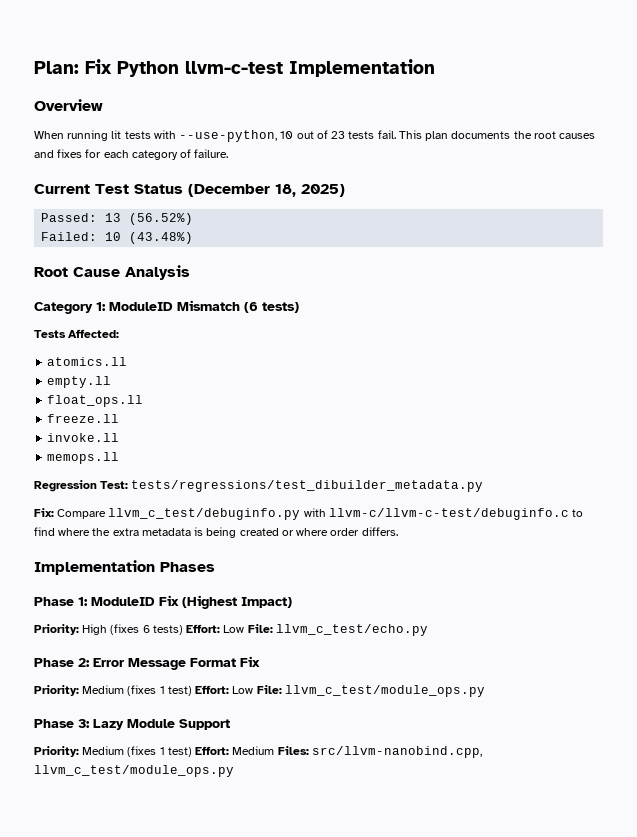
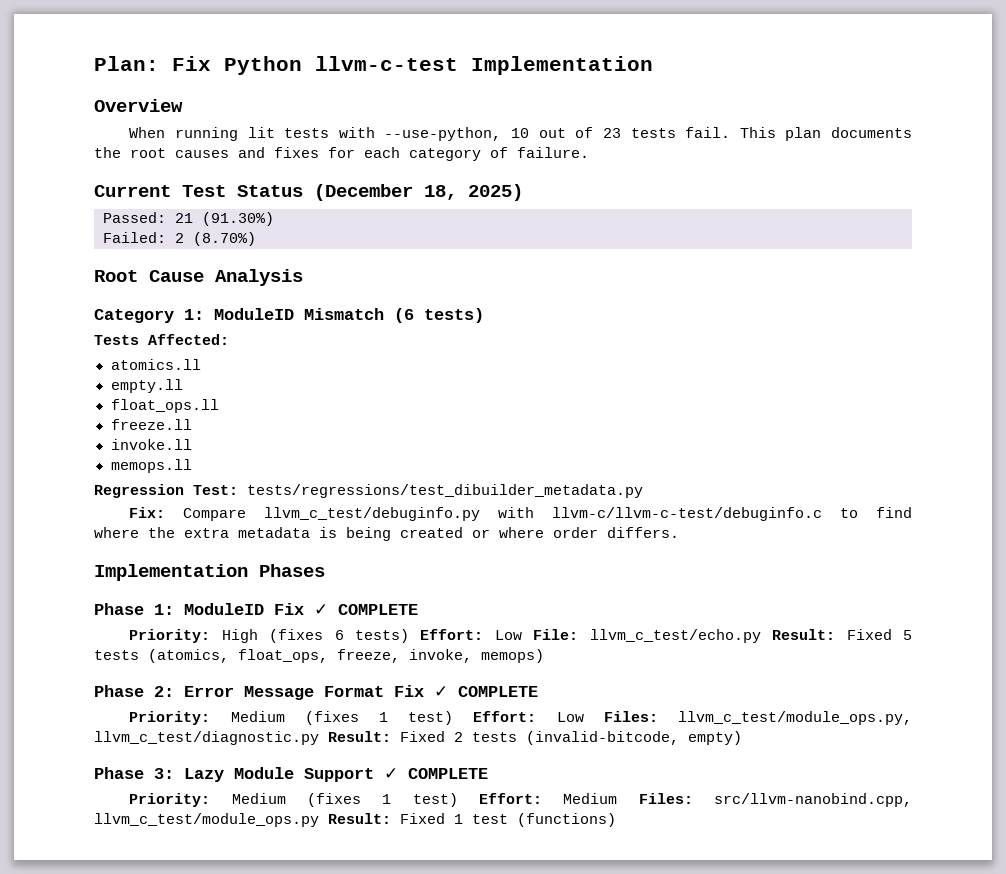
[105,213,194,225] 13 (56.52%) -> [175,212,274,226] 21 (91.30%)
[105,232,194,244] 10 (43.48%) -> [175,232,256,246] 2 (8.70%)
[182,595,292,609] (Highest Impact) -> [314,604,418,615] ✓ COMPLETE
(428, 630) none -> [772,629,913,640] [94,649,544,663] Result: Fixed 5 tests (atomics, float_ops, freeze, invoke, memops)
(260, 661) none -> [434,686,538,697] ✓ COMPLETE
[256,685,485,697] File: llvm_c_test/module_ops.py -> [603,711,912,725] [94,731,742,745] Files: llvm_c_test/module_ops.py, llvm_c_test/diagnostic.py Result: Fixed 2 tests (invalid-bitcode, empty)
(230, 724) none -> [384,768,488,779] ✓ COMPLETE
(234, 771) none -> [328,813,616,827] Result: Fixed 1 test (functions)

